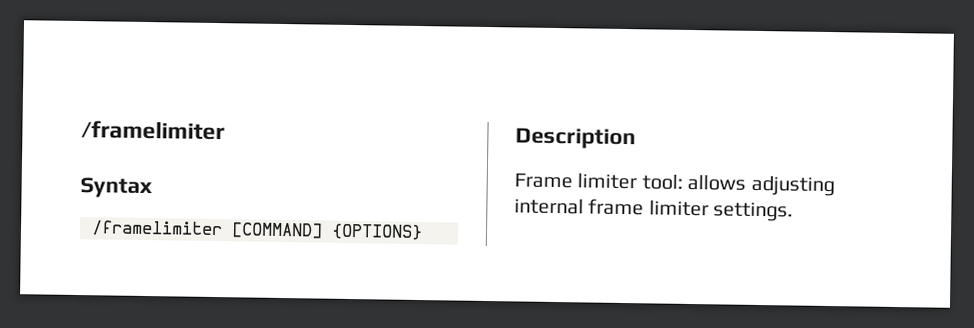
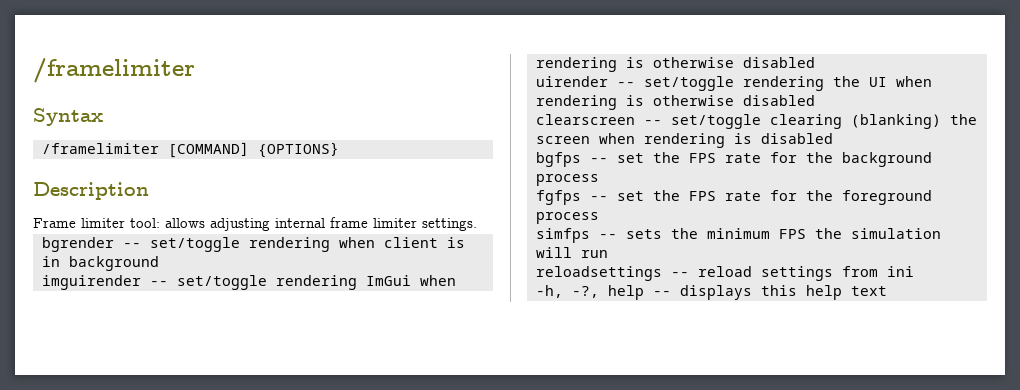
(794, 211) none -> [42,237,465,252] [42,256,159,271] [42,275,456,290] [536,57,815,72] [536,76,932,91] [536,95,815,110] [536,114,977,129] [536,133,833,148] [536,152,932,167] [536,174,599,186] [536,190,932,205] [536,212,599,224] [536,228,941,243] [536,247,608,258] [536,266,914,281] [536,285,887,300] // bgrender -- set/toggle rendering when client is in background // imguirender -- set/toggle rendering ImGui when rendering is otherwise disabled // uirender -- set/toggle rendering the UI when rendering is otherwise disabled // clearscreen -- set/toggle clearing (blanking) the screen when rendering is disabled // bgfps -- set the FPS rate for the background process // fgfps -- set the FPS rate for the foreground process // simfps -- sets the minimum FPS the simulation will run // reloadsettings -- reload settings from ini // -h, -?, help -- displays this help text

